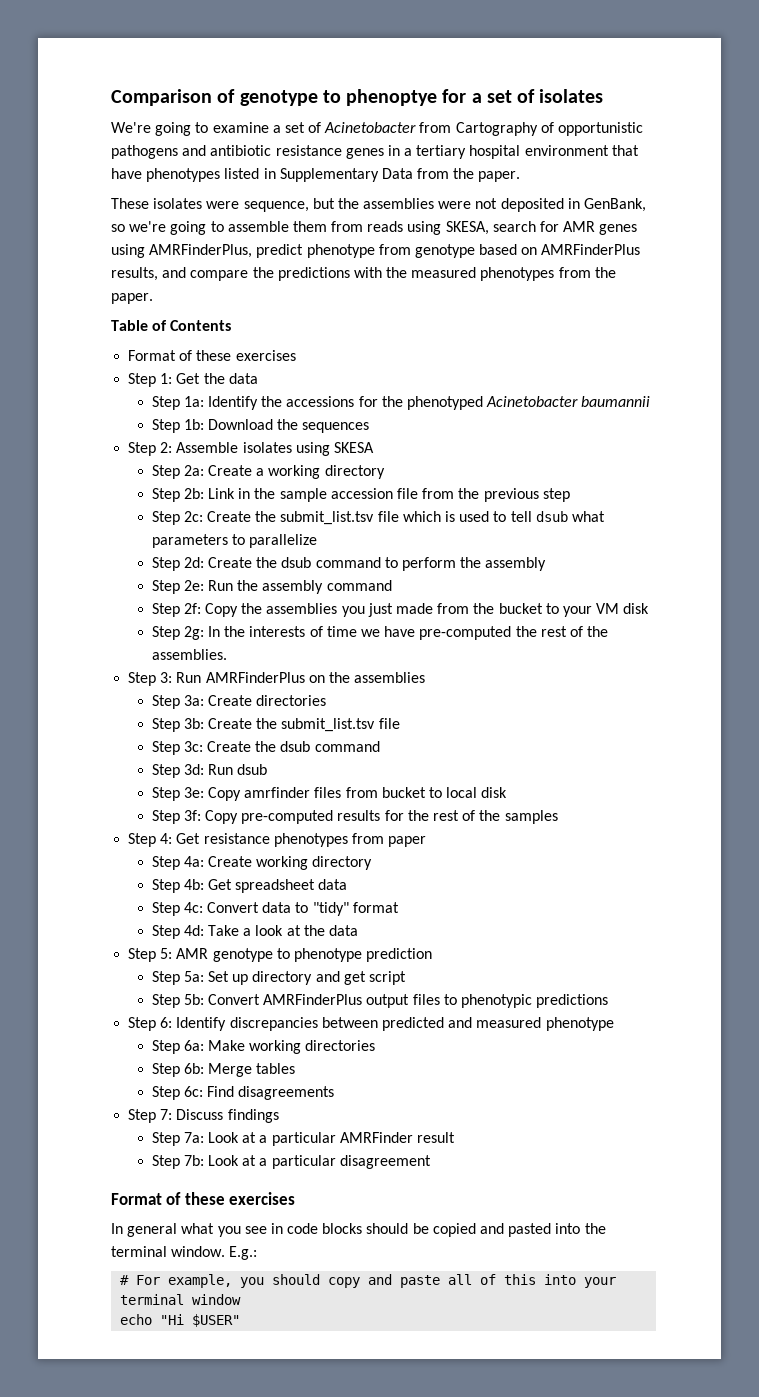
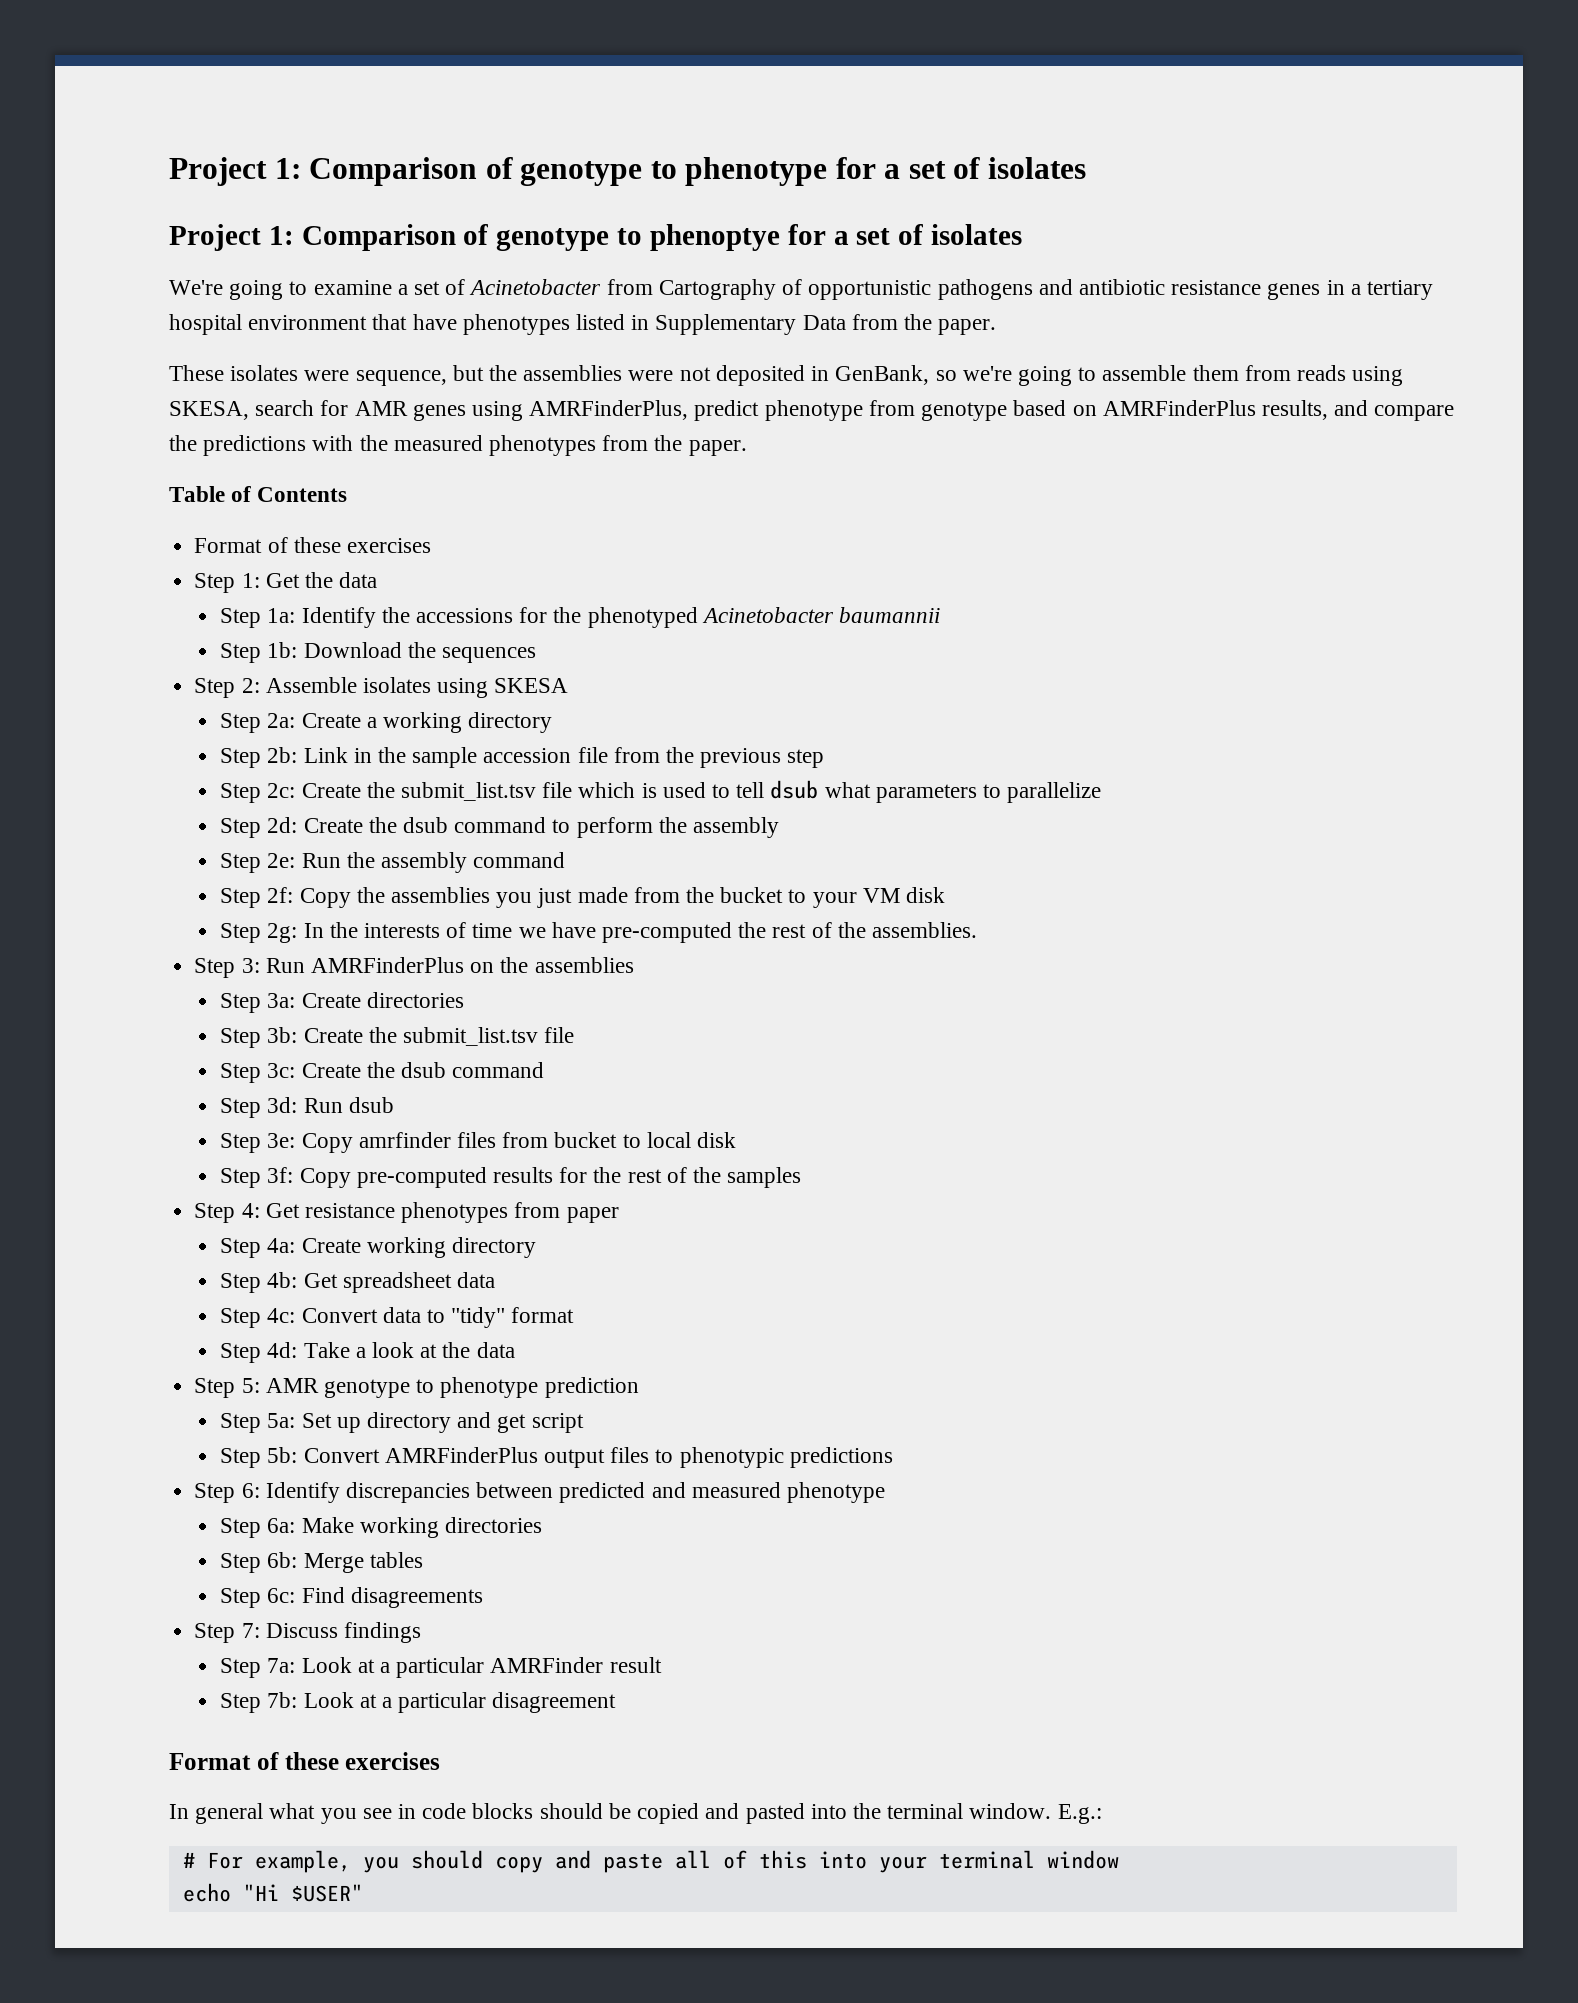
(111, 97) none -> [169,157,1086,186] [169,224,294,251] Project 1: Comparison of genotype to phenotype for a set of isolates // Project 1:

